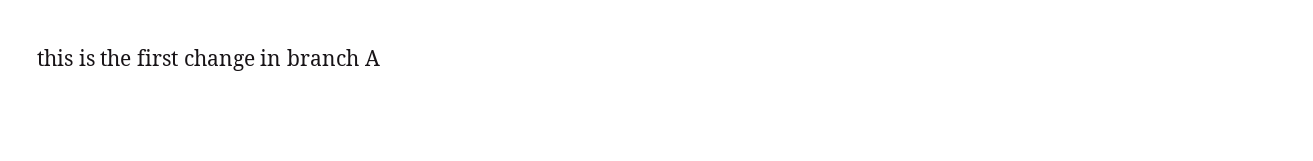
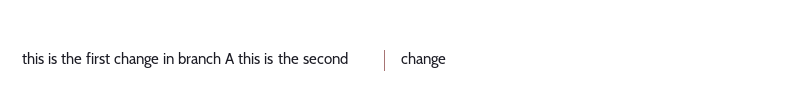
(380, 58) none -> [238,52,446,68] this is the second change

